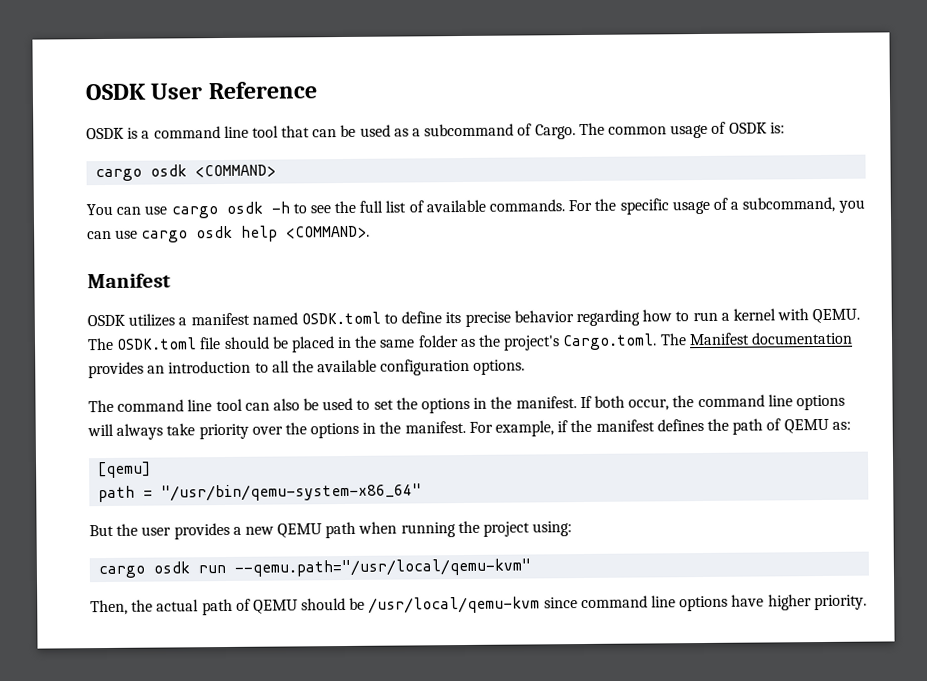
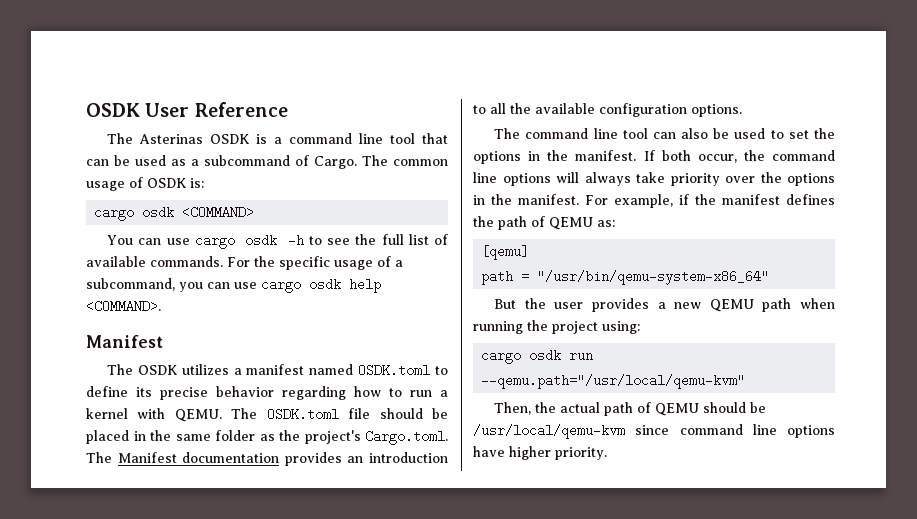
(317, 90) none -> [107,133,204,144] The Asterinas
(171, 281) none -> [107,364,134,375] The

